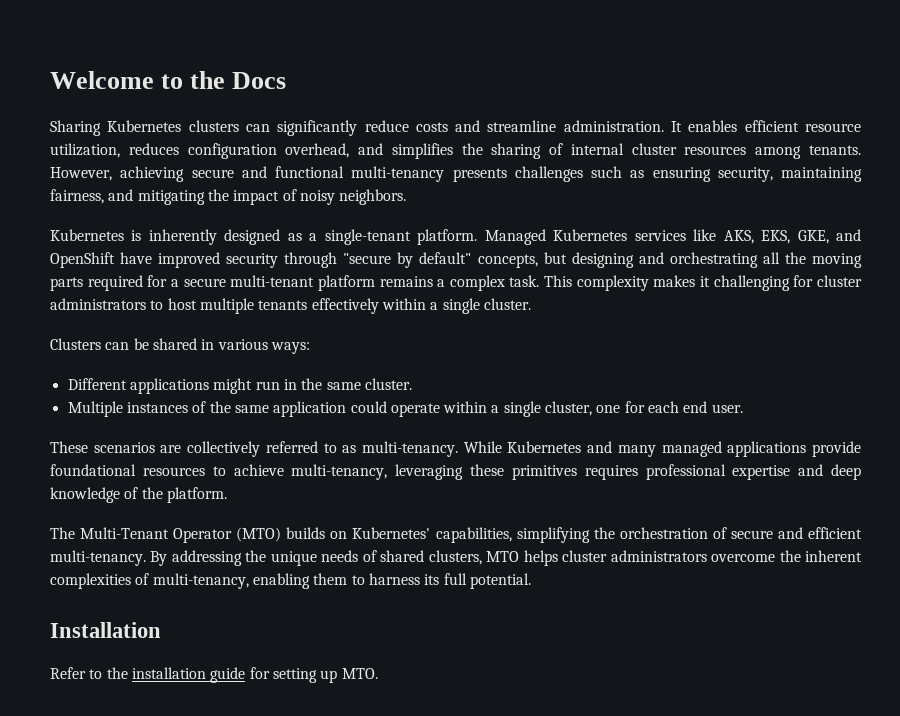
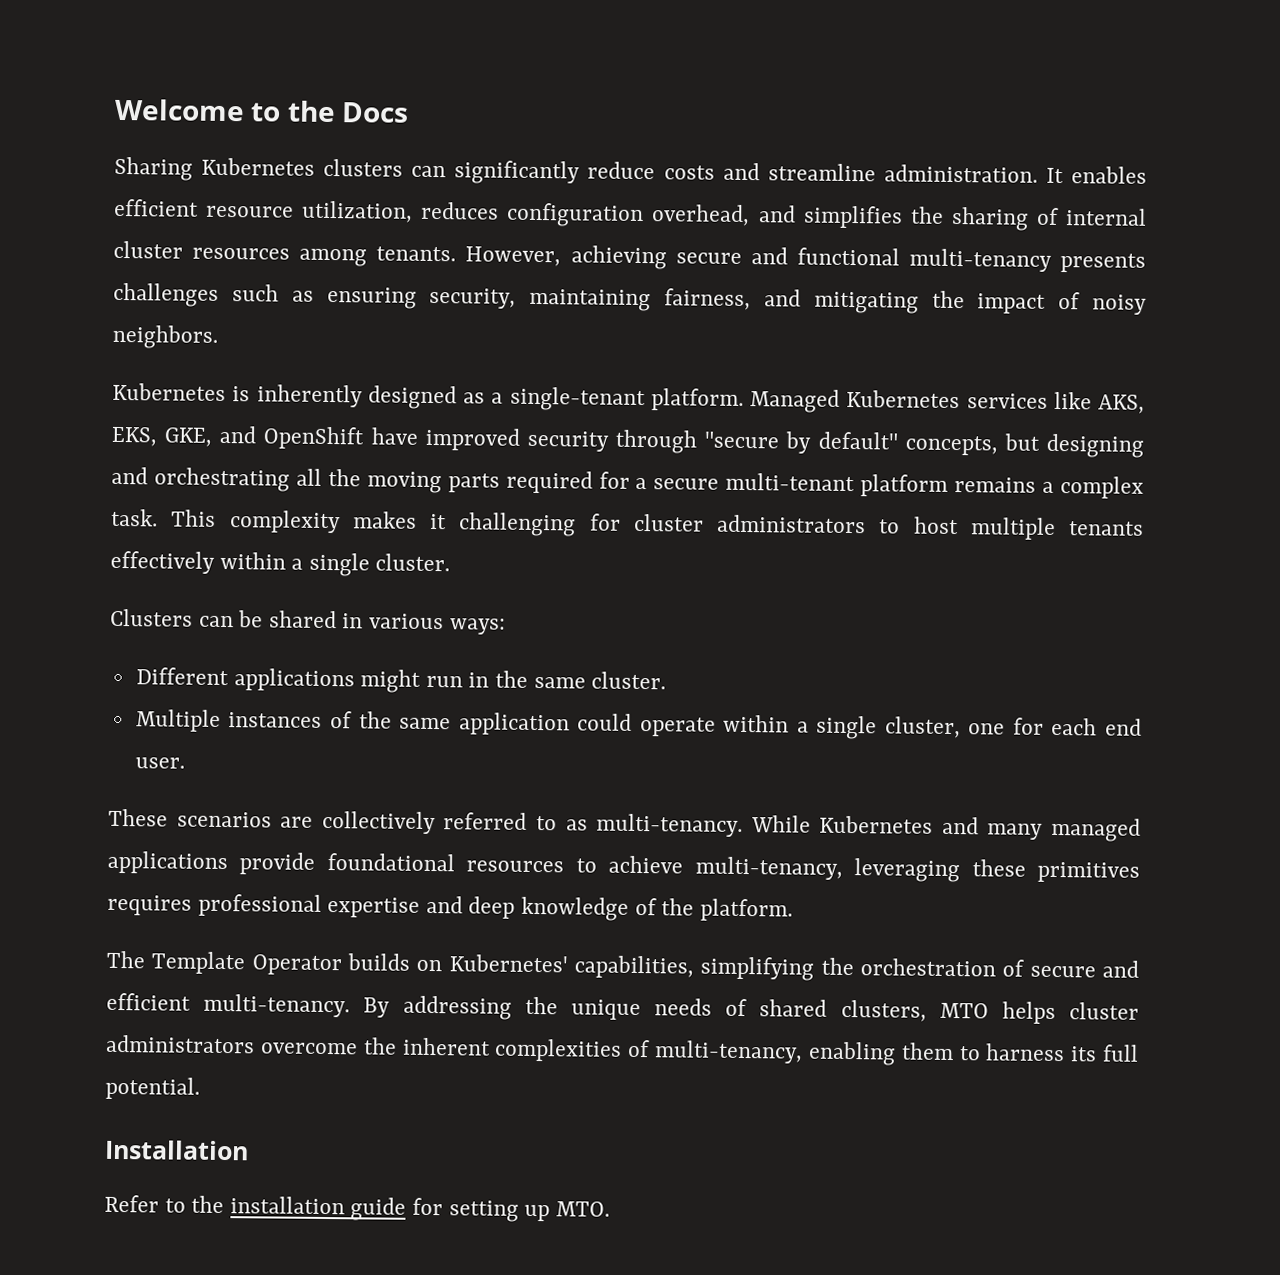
[80,527,282,543] Multi-Tenant Operator (MTO) -> [151,951,342,976] Template Operator

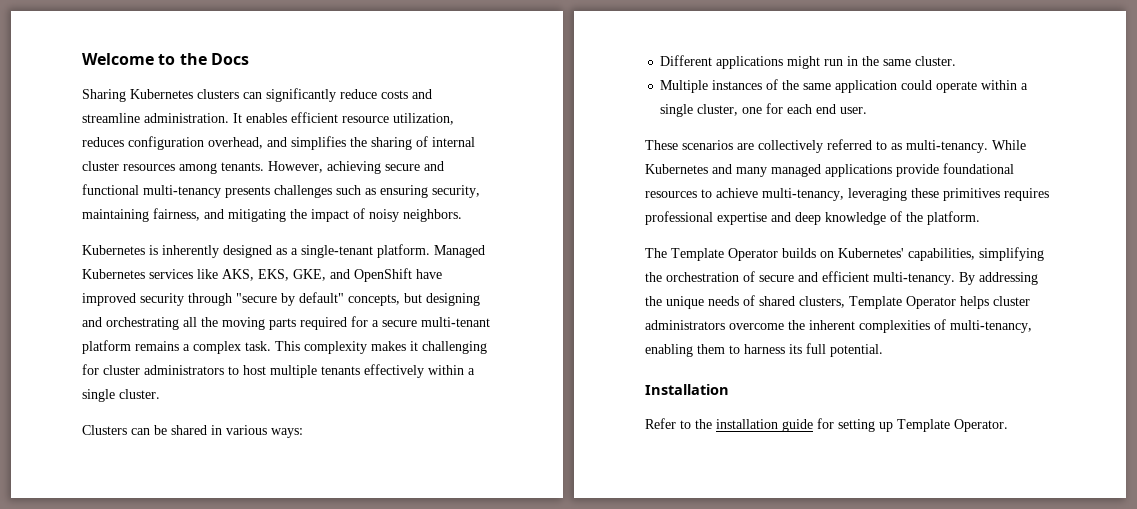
[939,1002,989,1019] MTO -> [849,296,956,309] Template Operator
[555,1201,610,1217] MTO. -> [897,419,1008,432] Template Operator.

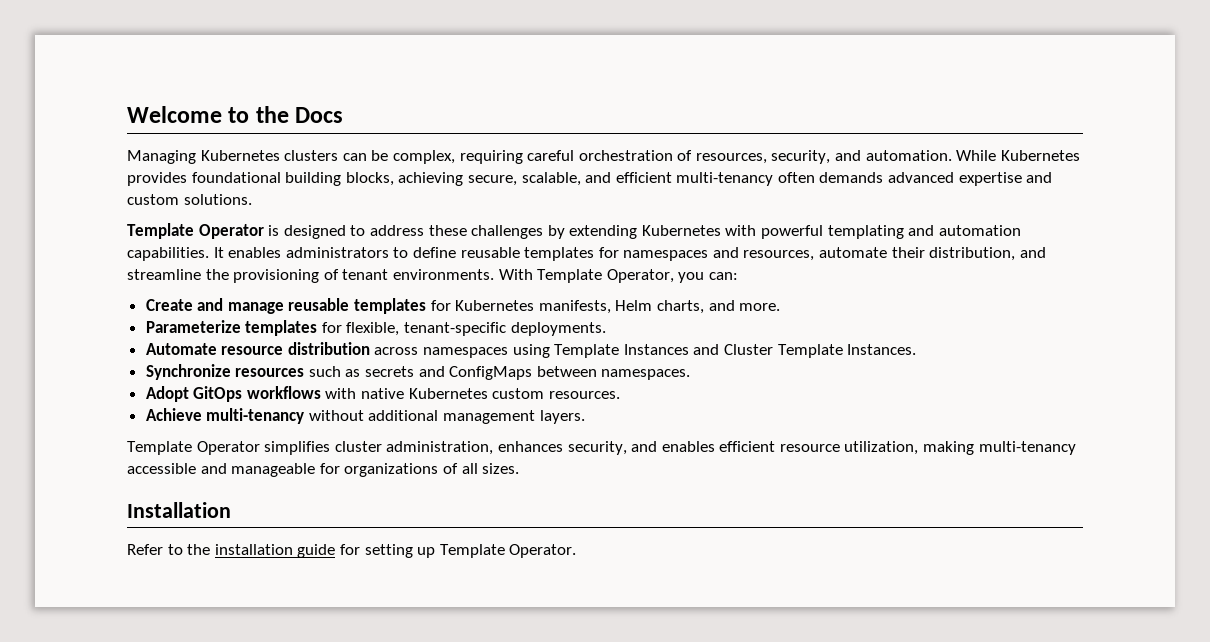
[82,89,126,102] Sharing -> [127,150,196,164] Managing
[266,88,432,102] [82,112,454,125] [82,136,475,150] [82,161,444,174] [82,184,480,198] [82,208,462,222] [82,244,485,258] [82,268,442,282] [82,292,480,306] [82,316,490,330] [82,340,487,354] [82,364,475,378] [82,389,160,402] [82,425,303,438] [660,55,957,69] [660,79,1029,93] [660,103,868,117] [645,139,1026,153] [645,163,1014,177] [645,188,1049,201] [645,211,980,225] [645,247,1044,261] [645,271,1038,285] [645,295,1030,309] [645,319,1032,333] [645,343,883,357] significantly reduce costs and streamline administration. It enables efficient resource utilization, reduces configuration overhead, and simplifies the sharing of internal cluster resources among tenants. However, achieving secure and functional multi-tenancy presents challenges such as ensuring security, maintaining fairness, and mitigating the impact of noisy neighbors. // Kubernetes is inherently designed as a single-tenant platform. Managed Kubernetes services like AKS, EKS, GKE, and OpenShift have improved security through "secure by default" concepts, but designing and orchestrating all the moving parts required for a secure multi-tenant platform remains a complex task. This complexity makes it challenging for cluster administrators to host multiple tenants effectively within a single cluster. // Clusters can be shared in various ways: // Different applications might run in the same cluster. // Multiple instances of the same application could operate within a single cluster, one for each end user. // These scenarios are collectively referred to as multi-tenancy. While Kubernetes and many managed applications provide foundational resources to achieve multi-tenancy, leveraging these primitives requires professional expertise and deep knowledge of the platform. // The Template Operator builds on Kubernetes' capabilities, simplifying the orchestration of secure and efficient multi-tenancy. By addressing the unique needs of shared clusters, Template Operator helps cluster administrators overcome the inherent complexities of multi-tenancy, enabling them to harness its full potential. -> [371,150,1080,164] [127,172,1053,186] [127,194,252,205] [127,223,1021,239] [127,247,1046,261] [127,269,738,283] [145,298,781,314] [145,320,606,336] [145,342,917,358] [145,364,691,380] [145,386,620,402] [145,408,585,424] [127,441,1076,455] [127,463,520,477] be complex, requiring careful orchestration of resources, security, and automation. While Kubernetes provides foundational building blocks, achieving secure, scalable, and efficient multi-tenancy often demands advanced expertise and custom solutions. // Template Operator is designed to address these challenges by extending Kubernetes with powerful templating and automation capabilities. It enables administrators to define reusable templates for namespaces and resources, automate their distribution, and streamline the provisioning of tenant environments. With Template Operator, you can: // Create and manage reusable templates for Kubernetes manifests, Helm charts, and more. // Parameterize templates for flexible, tenant-specific deployments. // Automate resource distribution across namespaces using Template Instances and Cluster Template Instances. // Synchronize resources such as secrets and ConfigMaps between namespaces. // Adopt GitOps workflows with native Kubernetes custom resources. // Achieve multi-tenancy without additional management layers. // Template Operator simplifies cluster administration, enhances security, and enables efficient resource utilization, making multi-tenancy accessible and manageable for organizations of all sizes.

